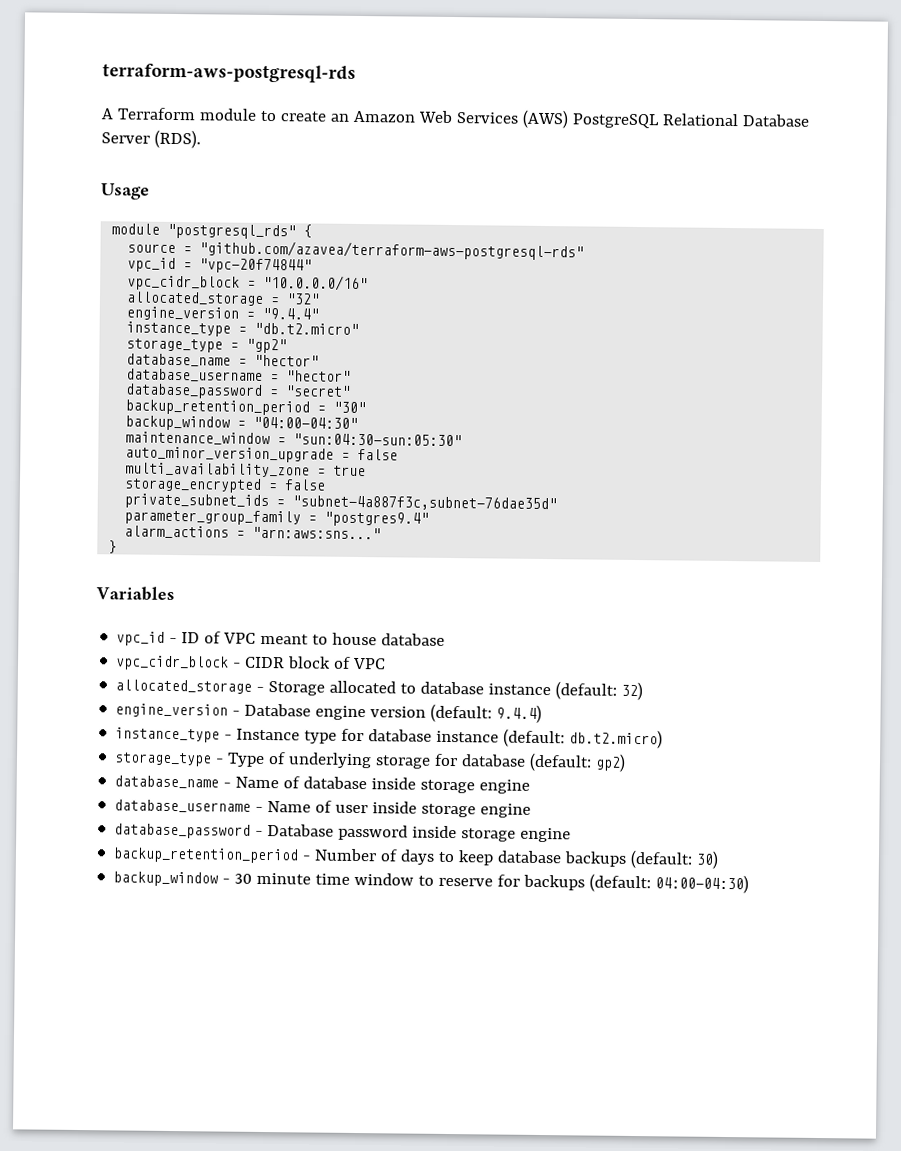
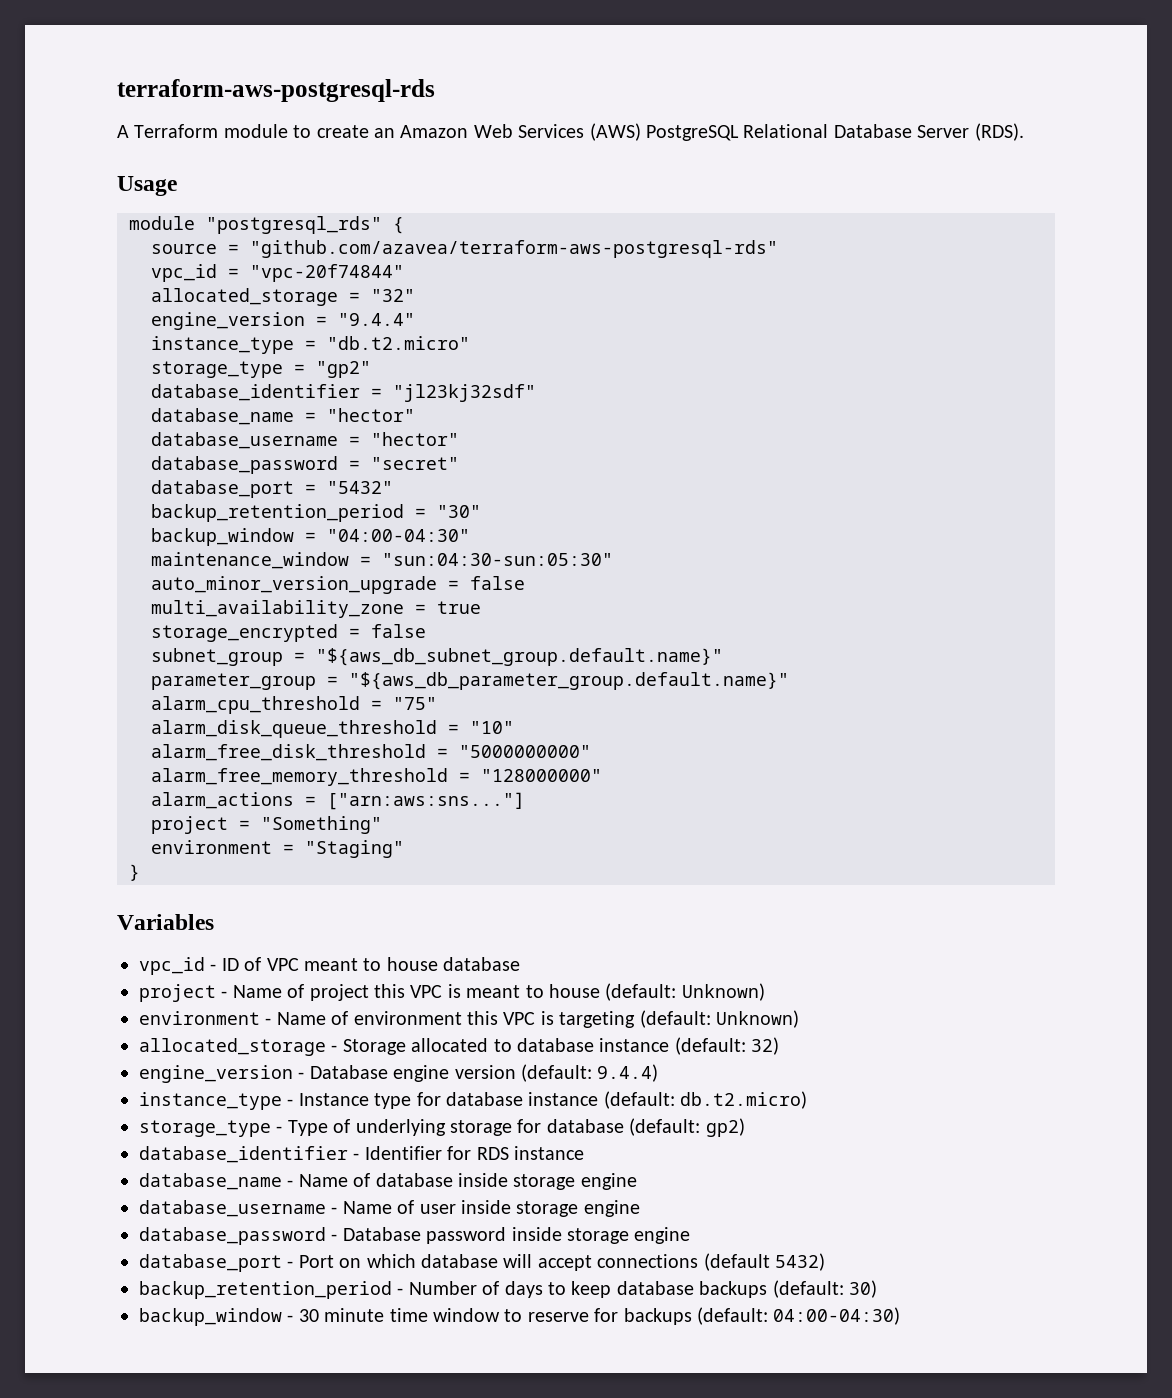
[127,274,369,292] // vpc_cidr_block = "10.0.0.0/16" -> (404, 273) none
(288, 346) none -> [151,384,536,402] // database_identifier = "jl23kj32sdf"
(352, 391) none -> [151,480,393,498] // database_port = "5432"
[124,493,558,512] [124,509,430,527] [124,525,382,540] private_subnet_ids = "subnet-4a887f3c,subnet-76dae35d" // parameter_group_family = "postgres9.4" // alarm_actions = "arn:aws:sns..." -> [151,648,723,666] [151,672,789,690] [151,696,437,714] [151,720,514,738] [151,744,591,761] [151,768,602,786] [151,792,525,810] [151,816,382,834] [151,840,404,858] subnet_group = "${aws_db_subnet_group.default.name}" // parameter_group = "${aws_db_parameter_group.default.name}" // alarm_cpu_threshold = "75" // alarm_disk_queue_threshold = "10" // alarm_free_disk_threshold = "5000000000" // alarm_free_memory_threshold = "128000000" // alarm_actions = ["arn:aws:sns..."] // project = "Something" // environment = "Staging"
[115,655,387,671] vpc_cidr_block - CIDR block of VPC -> [139,983,765,1002] [139,1010,799,1028] project - Name of project this VPC is meant to house (default: Unknown) // environment - Name of environment this VPC is targeting (default: Unknown)
(627, 762) none -> [139,1146,584,1163] // database_identifier - Identifier for RDS instance
(572, 835) none -> [139,1253,825,1272] // database_port - Port on which database will accept connections (default 5432)

